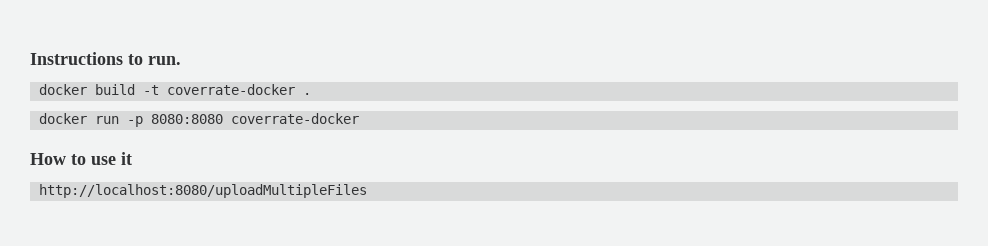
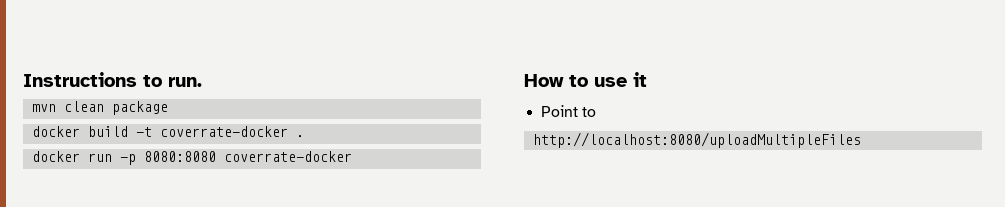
(181, 60) none -> [32,101,169,115] // mvn clean package
(132, 158) none -> [541,105,597,117] // Point to

